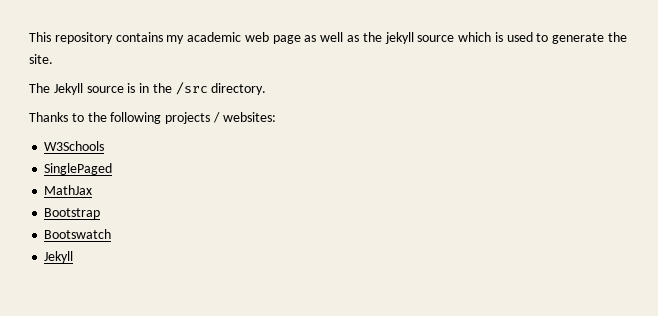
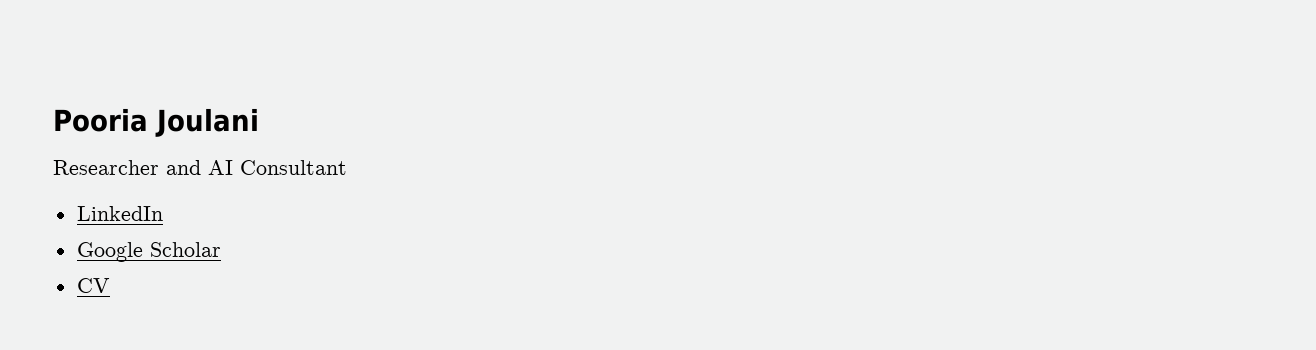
[29,32,628,44] [29,54,53,64] [29,82,267,95] [29,112,276,124] [44,141,105,151] [44,163,113,175] [44,185,93,195] [44,208,101,219] [44,229,112,239] [44,251,74,263] This repository contains my academic web page as well as the jekyll source which is used to generate the site. // The Jekyll source is in the /src directory. // Thanks to the following projects / websites: // W3Schools // SinglePaged // MathJax // Bootstrap // Bootswatch // Jekyll -> [53,108,259,137] [53,160,347,175] [76,206,163,221] [76,242,221,262] [76,278,110,293] Pooria Joulani // Researcher and AI Consultant // LinkedIn // Google Scholar // CV

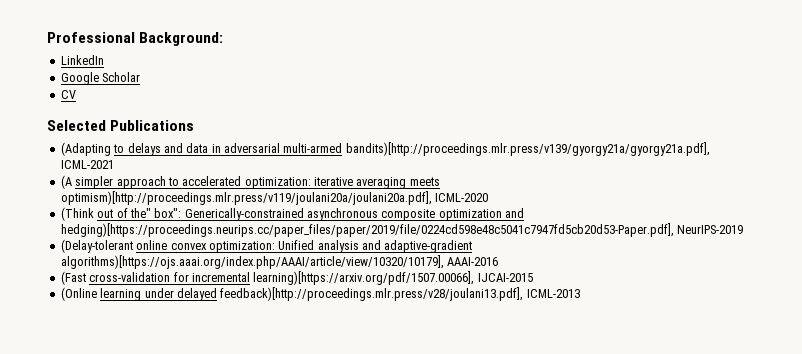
[53,108,259,137] [53,160,347,175] [76,206,163,221] [76,242,221,262] [76,278,110,293] Pooria Joulani // Researcher and AI Consultant // LinkedIn // Google Scholar // CV -> [47,32,224,46] [60,55,104,65] [60,72,141,85] [60,90,76,99] [47,120,195,131] [60,142,710,156] [60,160,114,169] [60,175,440,189] [60,191,489,205] [60,207,525,221] [60,223,744,237] [60,239,473,253] [60,255,499,269] [60,271,533,285] [60,287,580,301] Professional Background: // LinkedIn // Google Scholar // CV // Selected Publications // (Adapting to delays and data in adversarial multi-armed bandits)[http://proceedings.mlr.press/v139/gyorgy21a/gyorgy21a.pdf], ICML-2021 // (A simpler approach to accelerated optimization: iterative averaging meets optimism)[http://proceedings.mlr.press/v119/joulani20a/joulani20a.pdf], ICML-2020 // (Think out of the" box": Generically-constrained asynchronous composite optimization and hedging)[https://proceedings.neurips.cc/paper_files/paper/2019/file/0224cd598e48c5041c7947fd5cb20d53-Paper.pdf], NeurIPS-2019 // (Delay-tolerant online convex optimization: Unified analysis and adaptive-gradient algorithms)[https://ojs.aaai.org/index.php/AAAI/article/view/10320/10179], AAAI-2016 // (Fast cross-validation for incremental learning)[https://arxiv.org/pdf/1507.00066], IJCAI-2015 // (Online learning under delayed feedback)[http://proceedings.mlr.press/v28/joulani13.pdf], ICML-2013

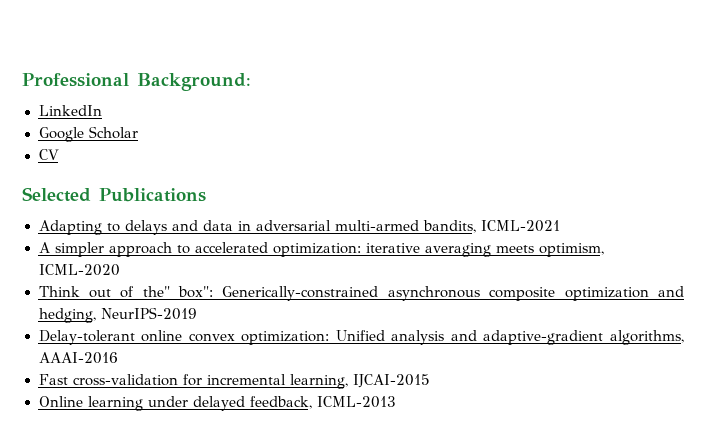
[60,142,111,156] (Adapting -> [38,220,102,235] Adapting
[345,142,710,156] bandits)[http://proceedings.mlr.press/v139/gyorgy21a/gyorgy21a.pdf], -> [422,220,476,233] bandits,
[60,175,72,189] (A -> [38,242,50,253] A
[60,191,432,205] optimism)[http://proceedings.mlr.press/v119/joulani20a/joulani20a.pdf], -> [538,243,604,257] optimism,
[60,207,94,221] (Think -> [38,286,80,297] Think
[60,223,674,237] hedging)[https://proceedings.neurips.cc/paper_files/paper/2019/file/0224cd598e48c5041c7947fd5cb20d53-Paper.pdf], -> [38,308,96,323] hedging,
[60,239,133,253] (Delay-tolerant -> [38,330,135,345] Delay-tolerant
[60,255,444,269] algorithms)[https://ojs.aaai.org/index.php/AAAI/article/view/10320/10179], -> [610,330,684,345] algorithms,
[60,271,86,285] (Fast -> [38,374,68,385] Fast
[253,271,475,285] learning)[https://arxiv.org/pdf/1507.00066], -> [289,374,348,389] learning,
[60,287,97,301] (Online -> [38,396,83,407] Online
[220,287,524,301] feedback)[http://proceedings.mlr.press/v28/joulani13.pdf], -> [249,396,312,409] feedback,

